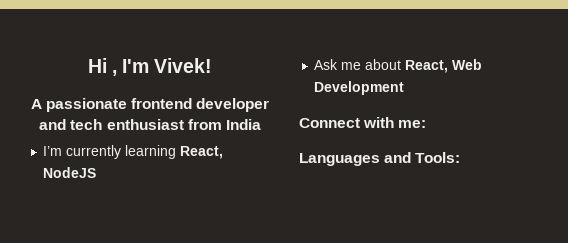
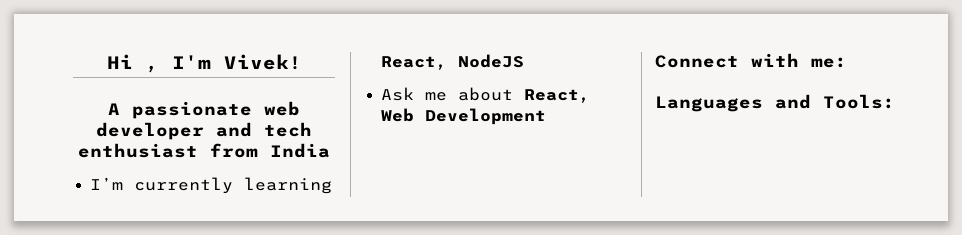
[131,98,193,109] frontend -> [264,101,300,116] web

